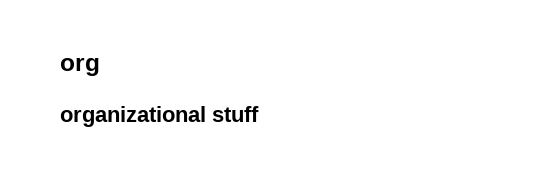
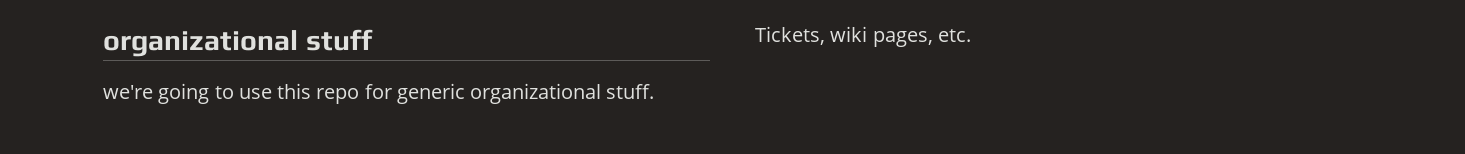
[60,58,100,76] org // -> (103, 43) none
(259, 114) none -> [103,83,655,104] [755,26,971,47] // we're going to use this repo for generic organizational stuff. Tickets, wiki pages, etc.

